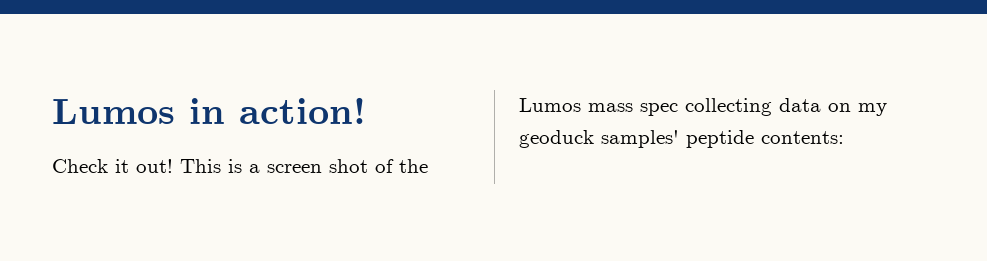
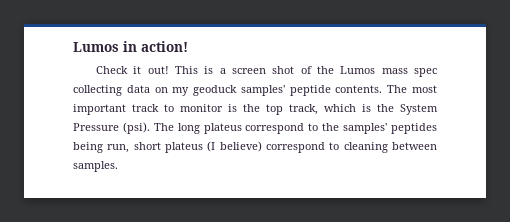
[761,131,844,144] contents: -> [335,85,437,93] [73,104,438,115] [73,122,437,134] [73,141,437,153] [73,161,118,172] contents. The most important track to monitor is the top track, which is the System Pressure (psi). The long plateus correspond to the samples' peptides being run, short plateus (I believe) correspond to cleaning between samples.

